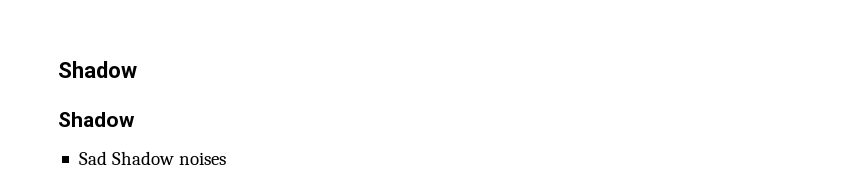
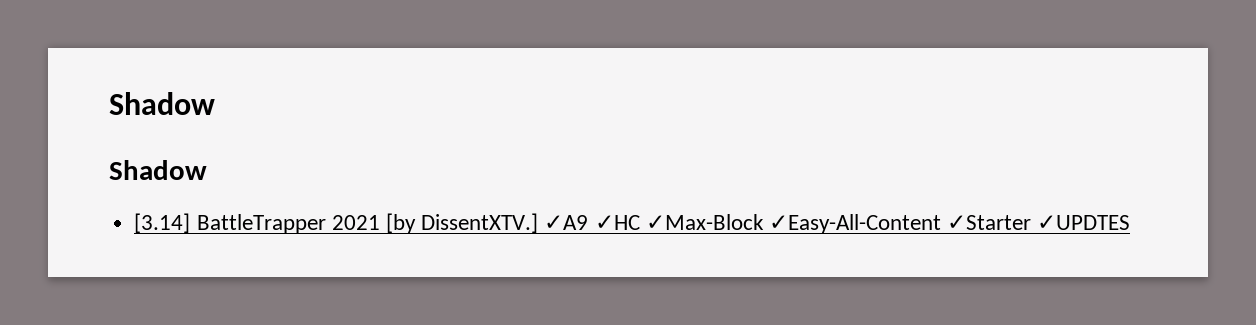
[78,151,227,165] Sad Shadow noises -> [134,213,1131,234] [3.14] BattleTrapper 2021 [by DissentXTV.] ✓A9 ✓HC ✓Max-Block ✓Easy-All-Content ✓Starter ✓UPDTES

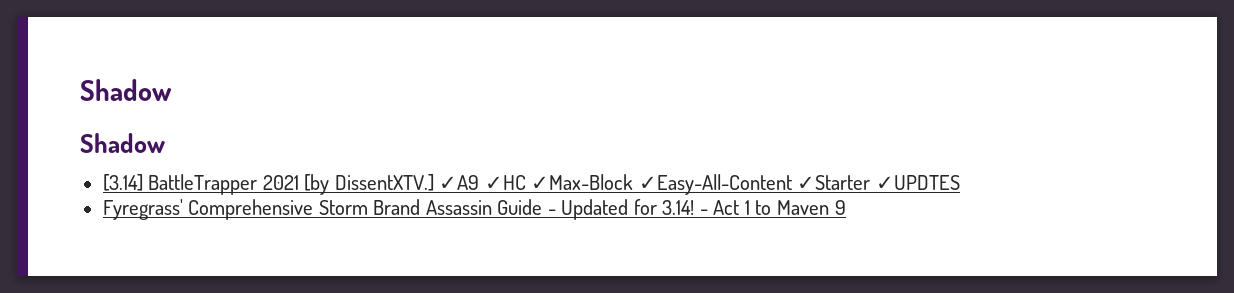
(1131, 222) none -> [102,199,846,220] // Fyregrass' Comprehensive Storm Brand Assassin Guide - Updated for 3.14! - Act 1 to Maven 9

